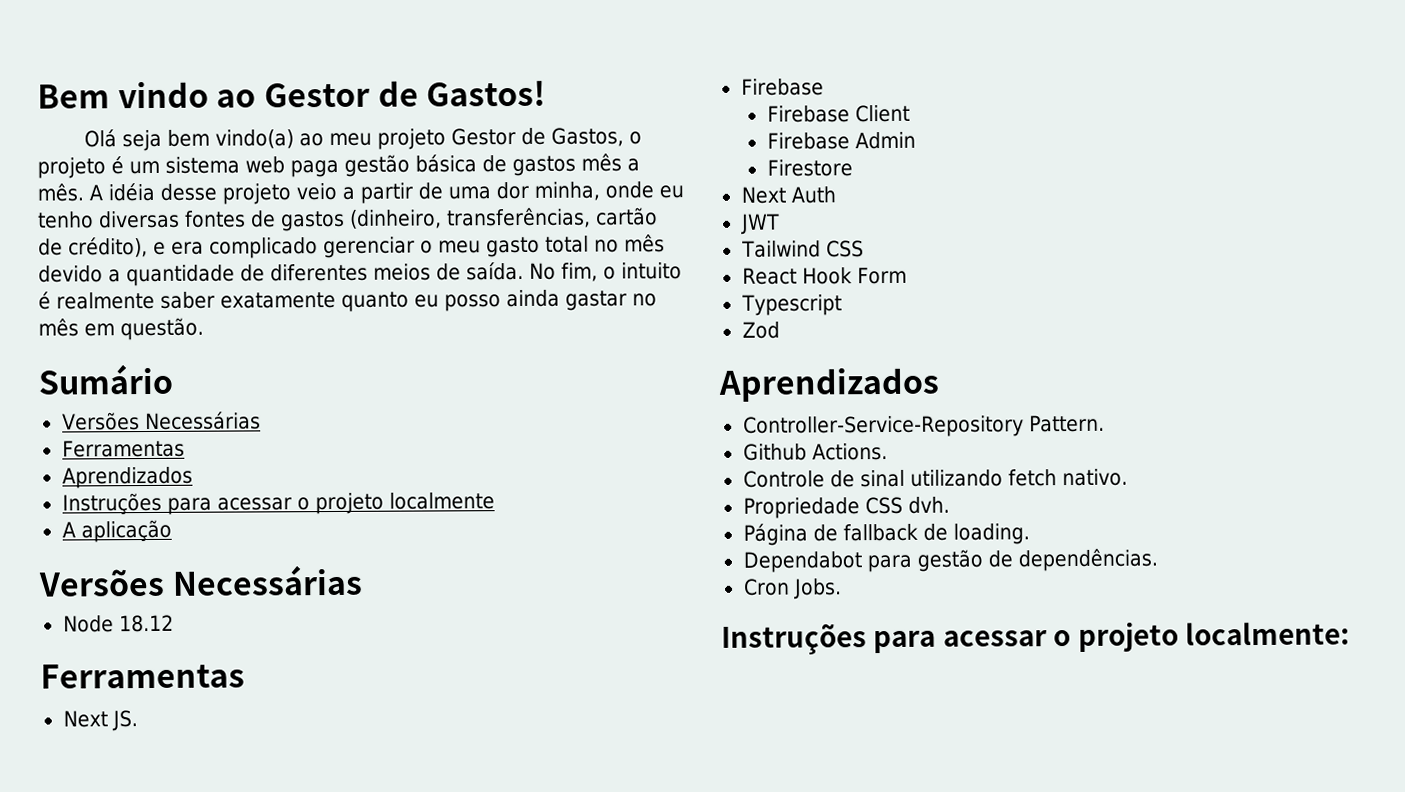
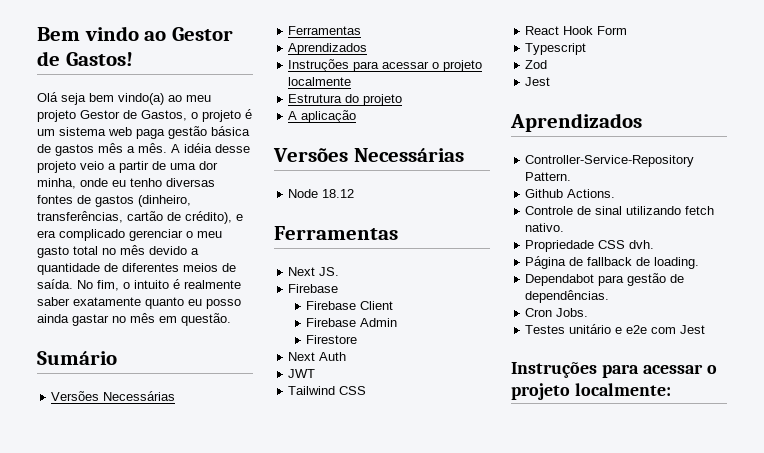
(495, 501) none -> [288,94,403,106] // Estrutura do projeto
(780, 330) none -> [525,77,551,86] // Jest
(842, 589) none -> [525,324,706,334] // Testes unitário e e2e com Jest

